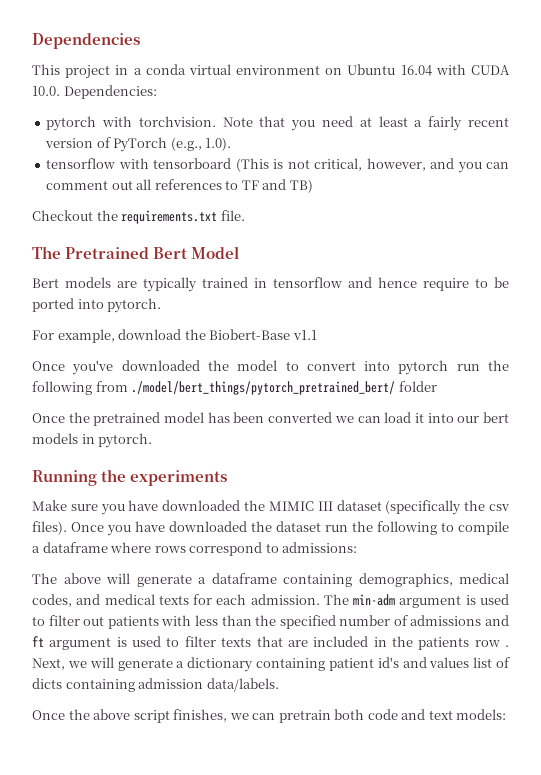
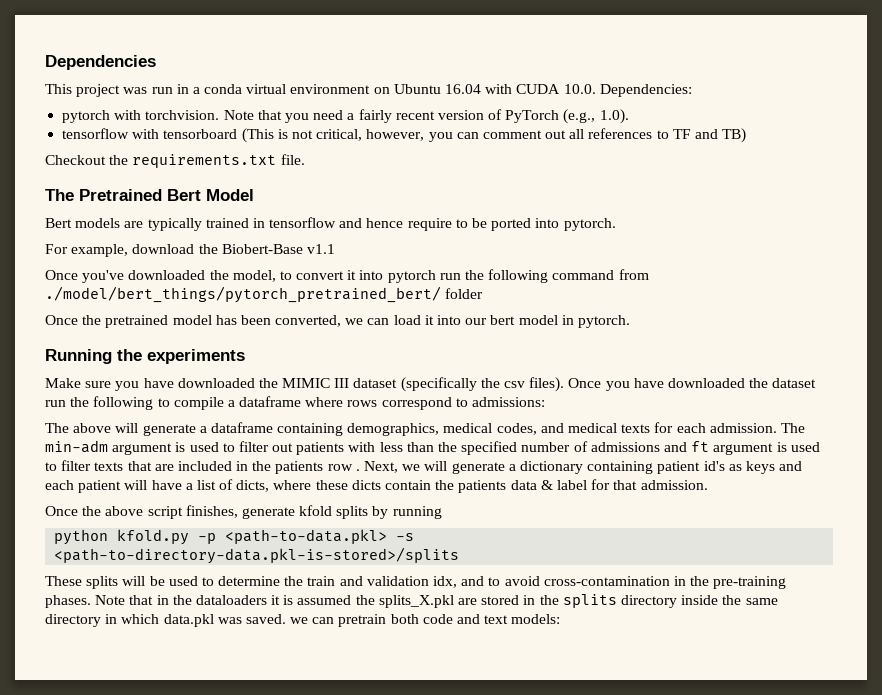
(111, 72) none -> [123,87,173,94] was run
[359,116,408,127] at least -> (344, 115) none
[430,158,455,169] and -> (425, 135) none
[237,360,278,371] model -> [232,270,276,282] model,
(356, 366) none -> [347,270,357,280] it
(92, 388) none -> [552,270,615,280] command
[268,412,333,423] converted -> [275,315,342,327] converted,
[32,433,78,444] models -> [518,315,558,325] model
[402,657,510,668] [32,678,279,692] and values list of dicts containing admission data/labels. -> [728,461,803,474] [45,479,708,493] as keys and each patient will have a list of dicts, where these dicts contain the patients data & label for that admission.
(228, 715) none -> [241,505,442,519] [54,529,415,545] [54,547,460,564] [45,576,787,589] [45,594,778,608] [45,614,286,627] generate kfold splits by running // python kfold.py -p <path-to-data.pkl> -s <path-to-directory-data.pkl-is-stored>/splits // These splits will be used to determine the train and validation idx, and to avoid cross-contamination in the pre-training phases. Note that in the dataloaders it is assumed the splits_X.pkl are stored in the splits directory inside the same directory in which data.pkl was saved.

